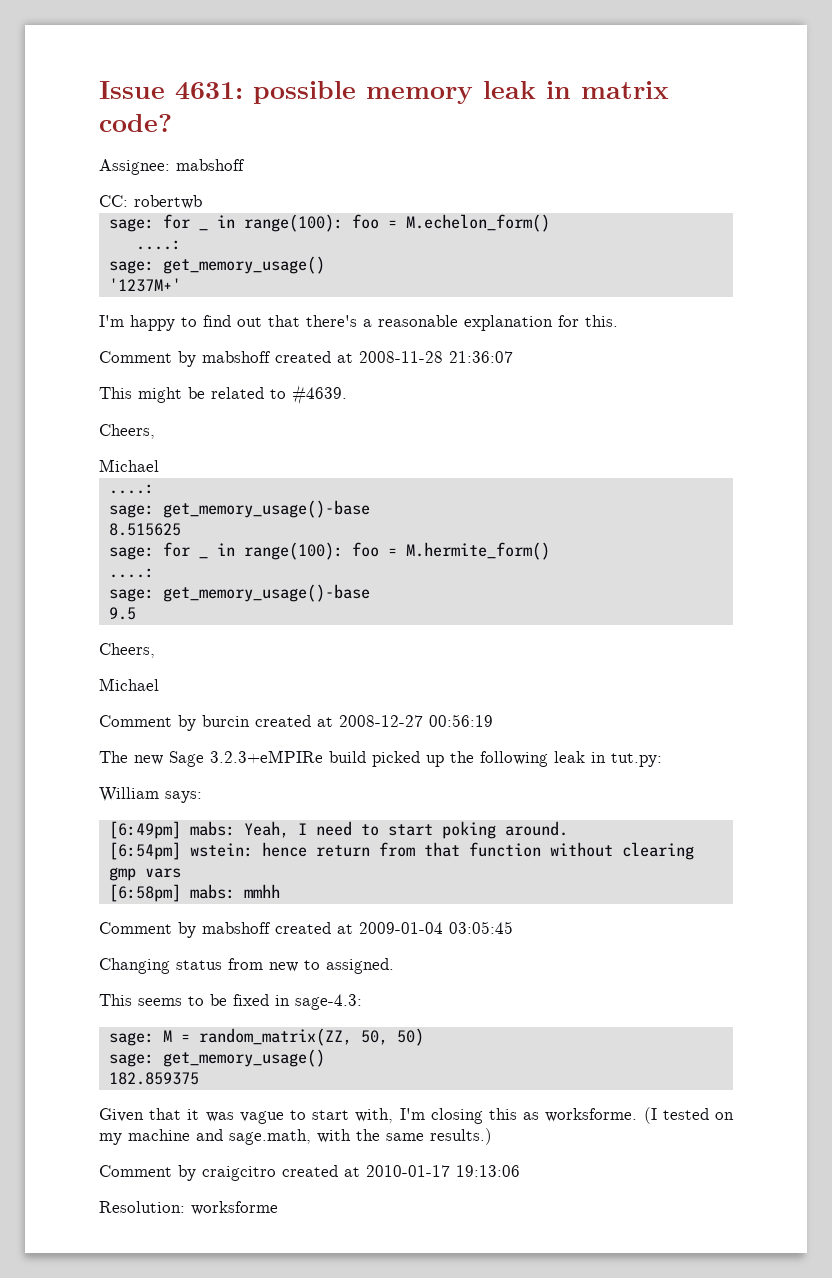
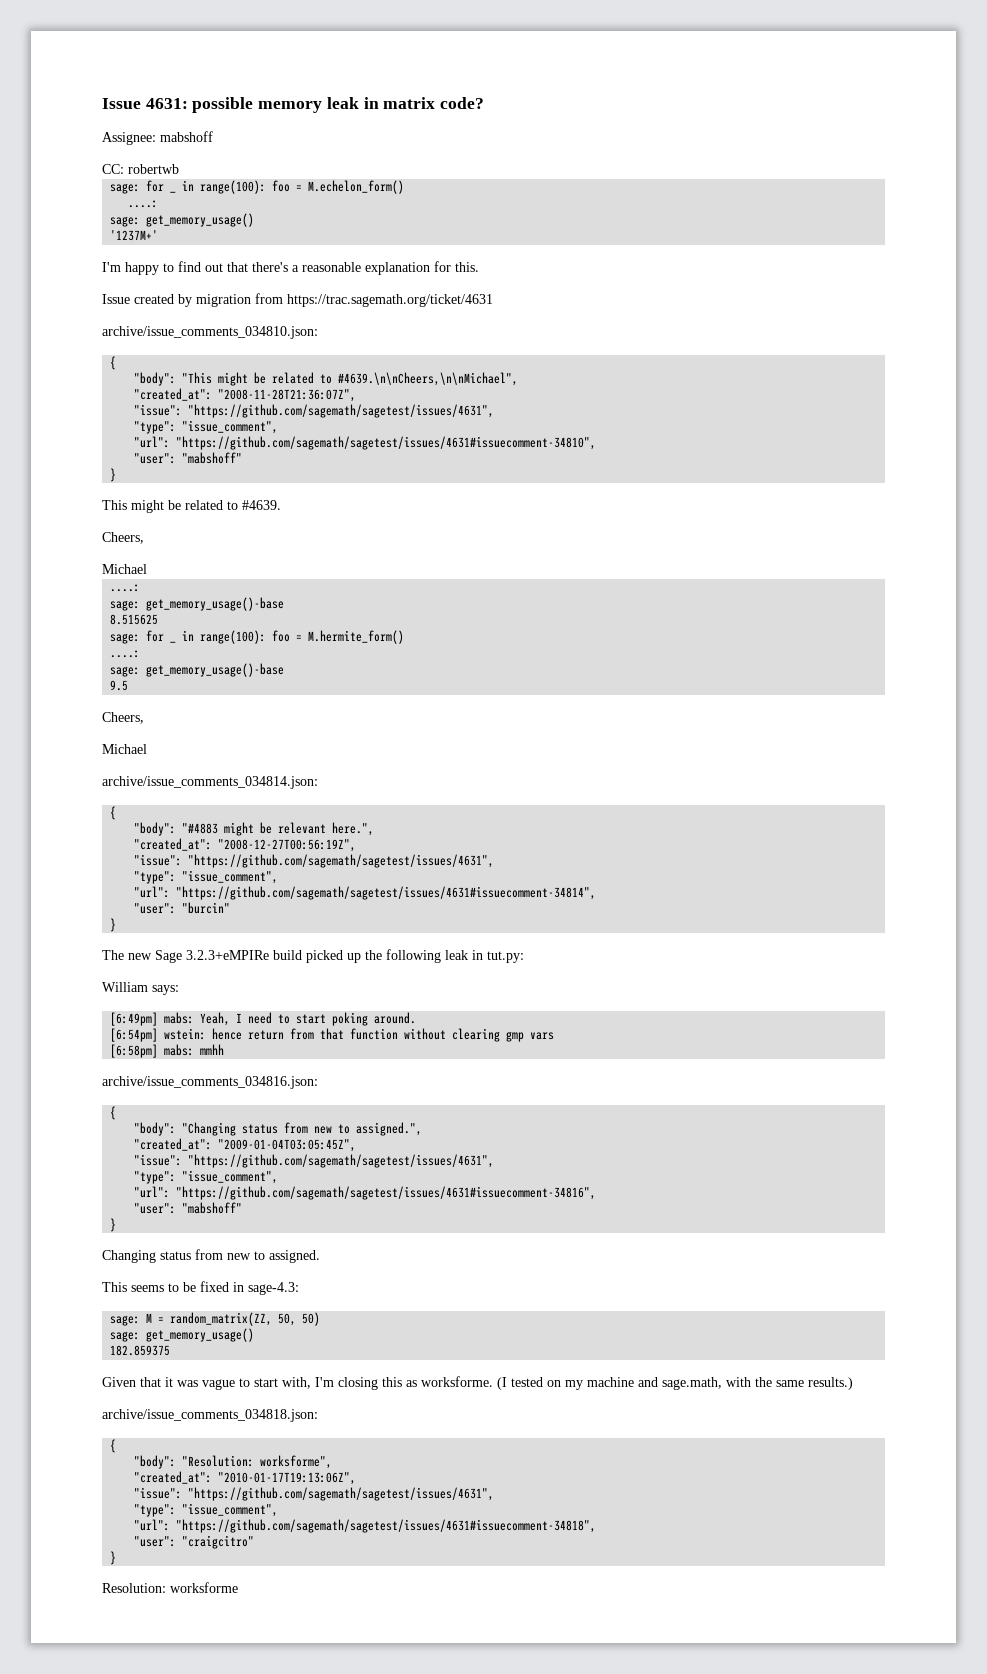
[99,351,513,367] Comment by mabshoff created at 2008-11-28 21:36:07 -> [102,293,493,307] [102,326,318,339] [110,356,117,370] [134,372,519,386] [134,388,357,402] [134,404,495,418] [134,420,279,434] [134,436,597,450] [134,452,243,464] [110,468,117,482] Issue created by migration from https://trac.sagemath.org/ticket/4631 // archive/issue_comments_034810.json: // { // "body": "This might be related to #4639.\n\nCheers,\n\nMichael", // "created_at": "2008-11-28T21:36:07Z", // "issue": "https://github.com/sagemath/sagetest/issues/4631", // "type": "issue_comment", // "url": "https://github.com/sagemath/sagetest/issues/4631#issuecomment-34810", // "user": "mabshoff" // }
[99,714,493,731] Comment by burcin created at 2008-12-27 00:56:19 -> [102,776,318,789] [110,806,117,820] [134,822,375,836] [134,838,357,852] [134,854,495,868] [134,870,279,884] [134,886,597,900] [134,902,231,914] [110,918,117,932] archive/issue_comments_034814.json: // { // "body": "#4883 might be relevant here.", // "created_at": "2008-12-27T00:56:19Z", // "issue": "https://github.com/sagemath/sagetest/issues/4631", // "type": "issue_comment", // "url": "https://github.com/sagemath/sagetest/issues/4631#issuecomment-34814", // "user": "burcin" // }
[99,921,513,938] Comment by mabshoff created at 2009-01-04 03:05:45 -> [102,1076,318,1089] [110,1106,117,1120] [134,1122,423,1136] [134,1138,357,1152] [134,1154,495,1168] [134,1170,279,1184] [134,1186,597,1200] [134,1202,243,1214] [110,1218,117,1232] archive/issue_comments_034816.json: // { // "body": "Changing status from new to assigned.", // "created_at": "2009-01-04T03:05:45Z", // "issue": "https://github.com/sagemath/sagetest/issues/4631", // "type": "issue_comment", // "url": "https://github.com/sagemath/sagetest/issues/4631#issuecomment-34816", // "user": "mabshoff" // }
[99,1165,520,1181] Comment by craigcitro created at 2010-01-17 19:13:06 -> [102,1409,318,1422] [110,1439,117,1453] [134,1455,333,1469] [134,1471,357,1485] [134,1487,495,1501] [134,1503,279,1517] [134,1519,597,1533] [134,1535,255,1549] [110,1551,117,1565] archive/issue_comments_034818.json: // { // "body": "Resolution: worksforme", // "created_at": "2010-01-17T19:13:06Z", // "issue": "https://github.com/sagemath/sagetest/issues/4631", // "type": "issue_comment", // "url": "https://github.com/sagemath/sagetest/issues/4631#issuecomment-34818", // "user": "craigcitro" // }

